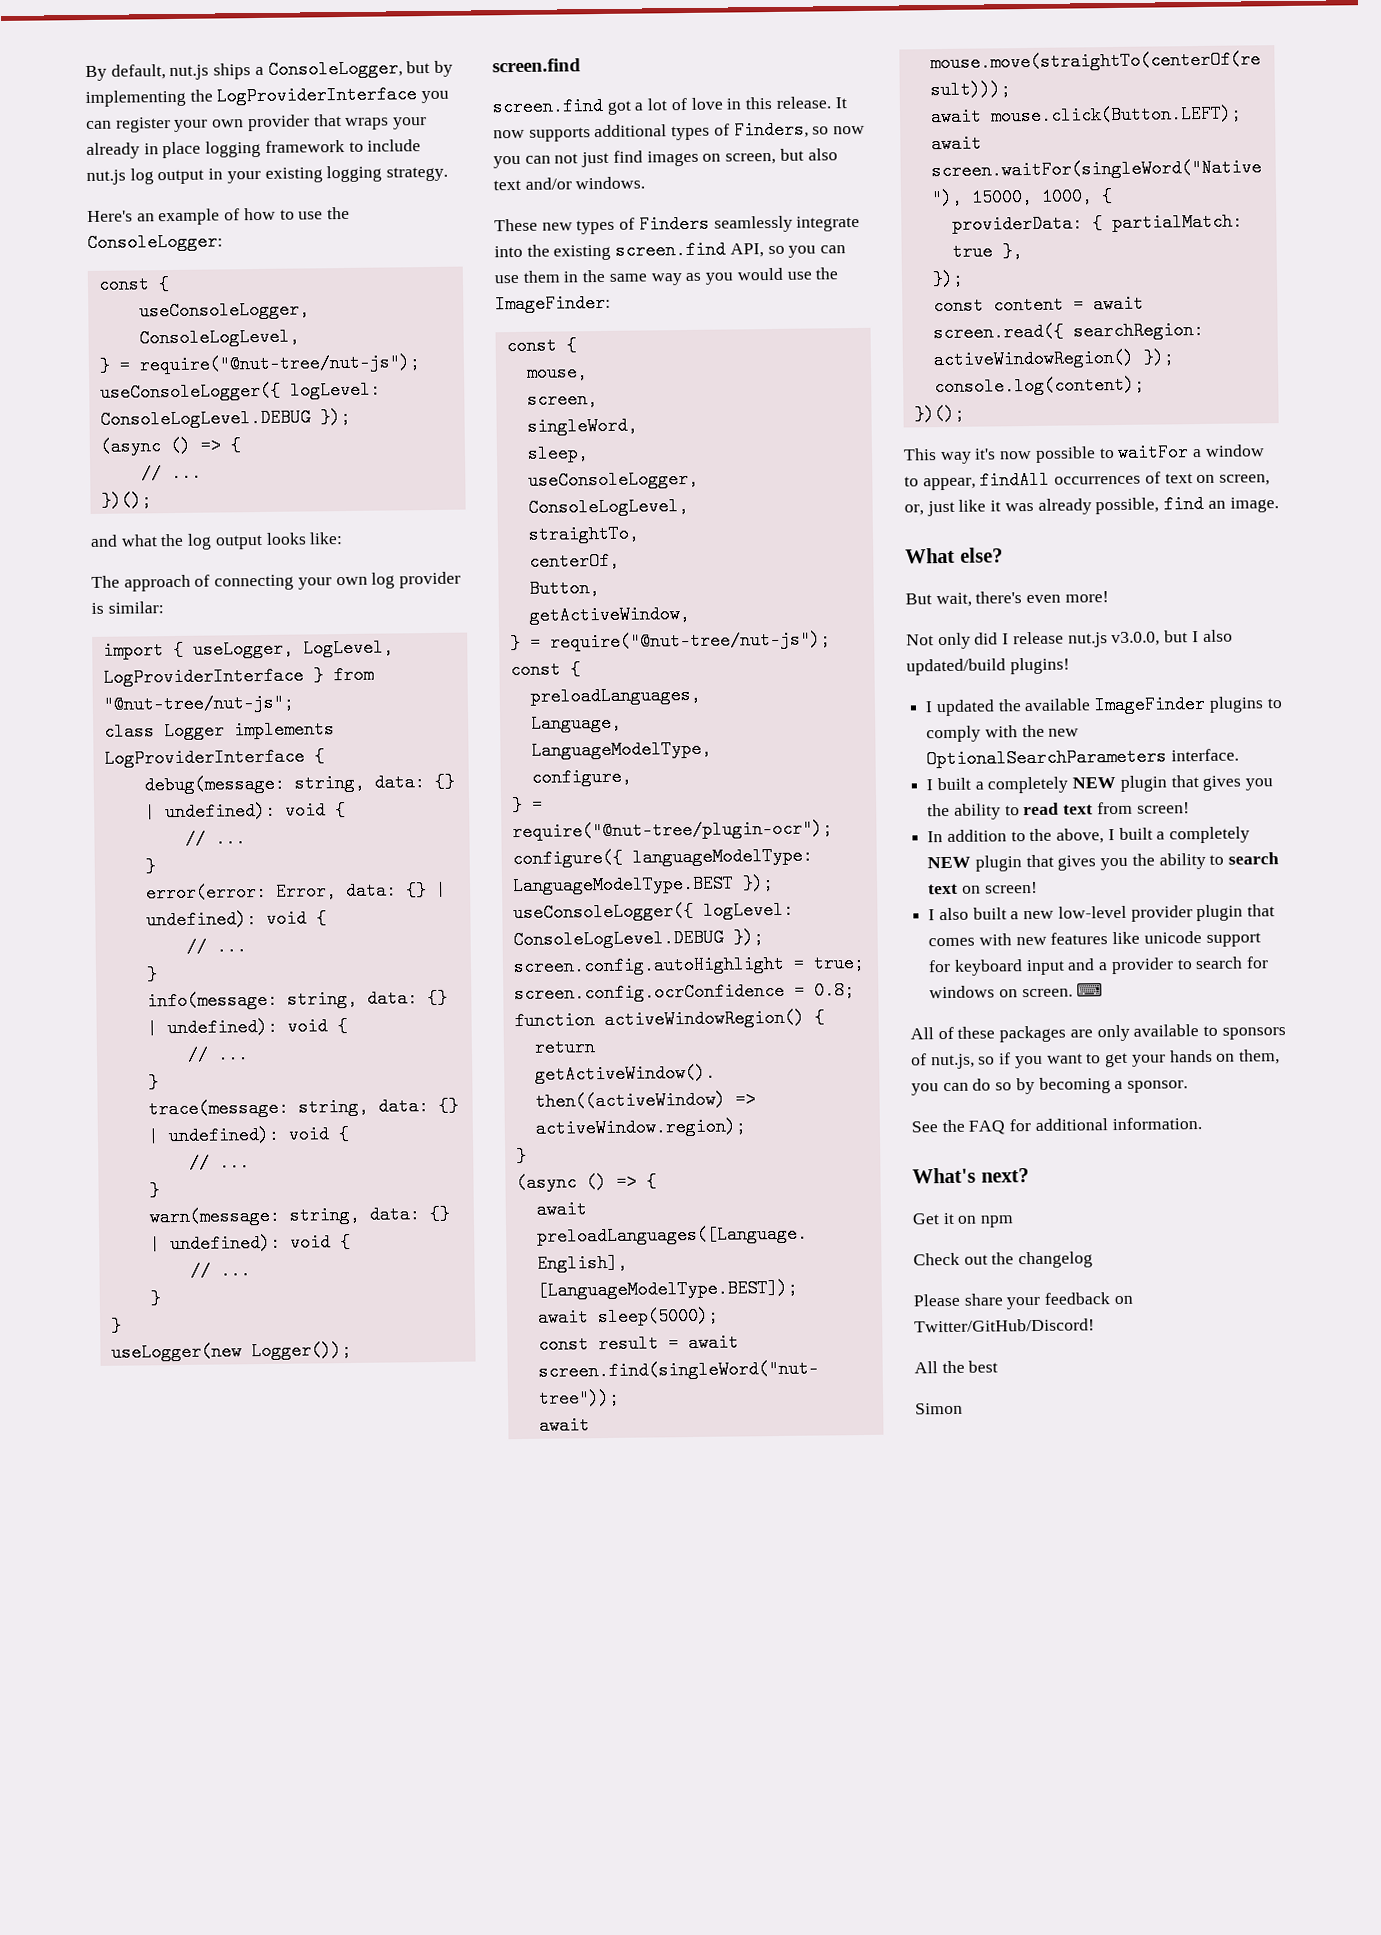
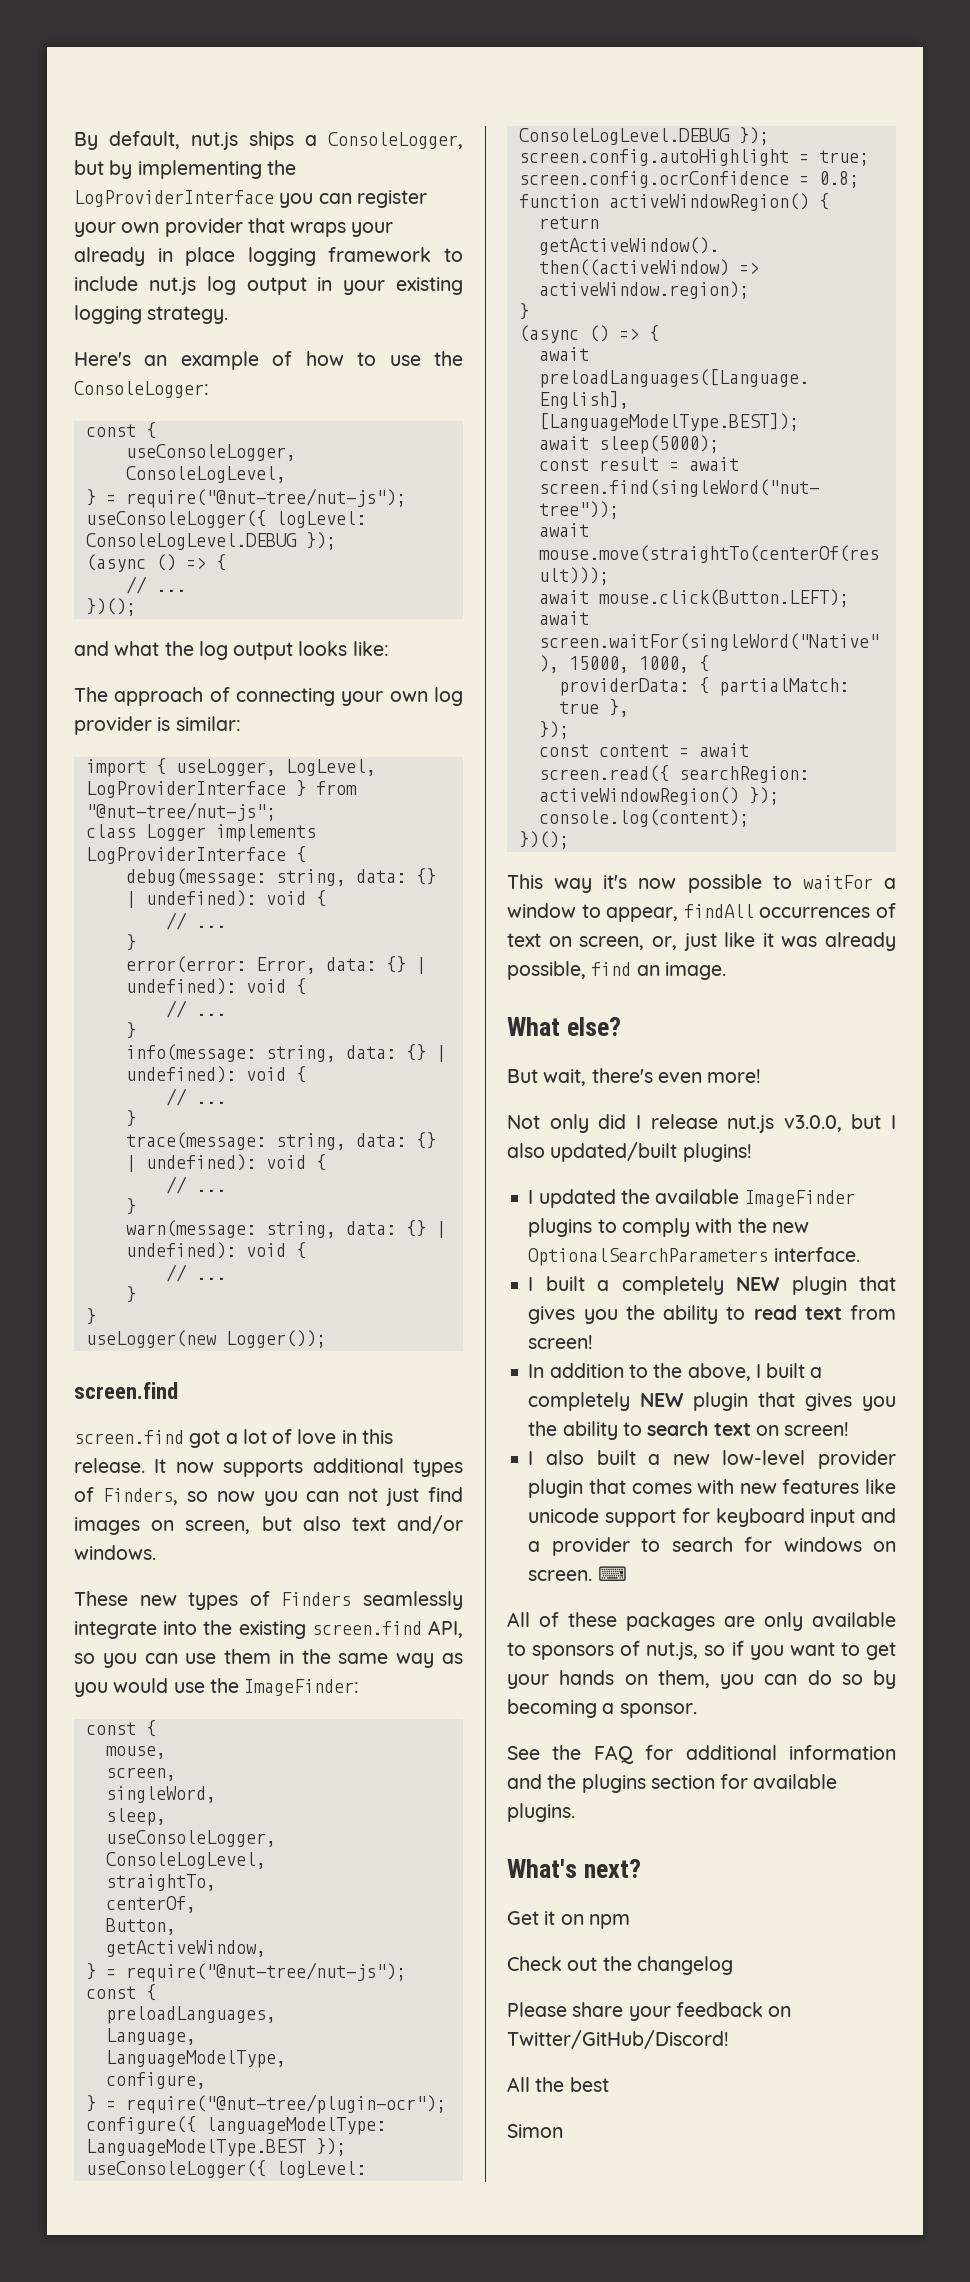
[906,658,1006,676] updated/build -> [550,1142,678,1162] updated/built
[1111,1117,1202,1131] information. -> [789,1745,896,1760] [507,1774,838,1793] [507,1803,575,1822] information and the plugins section for available plugins.

